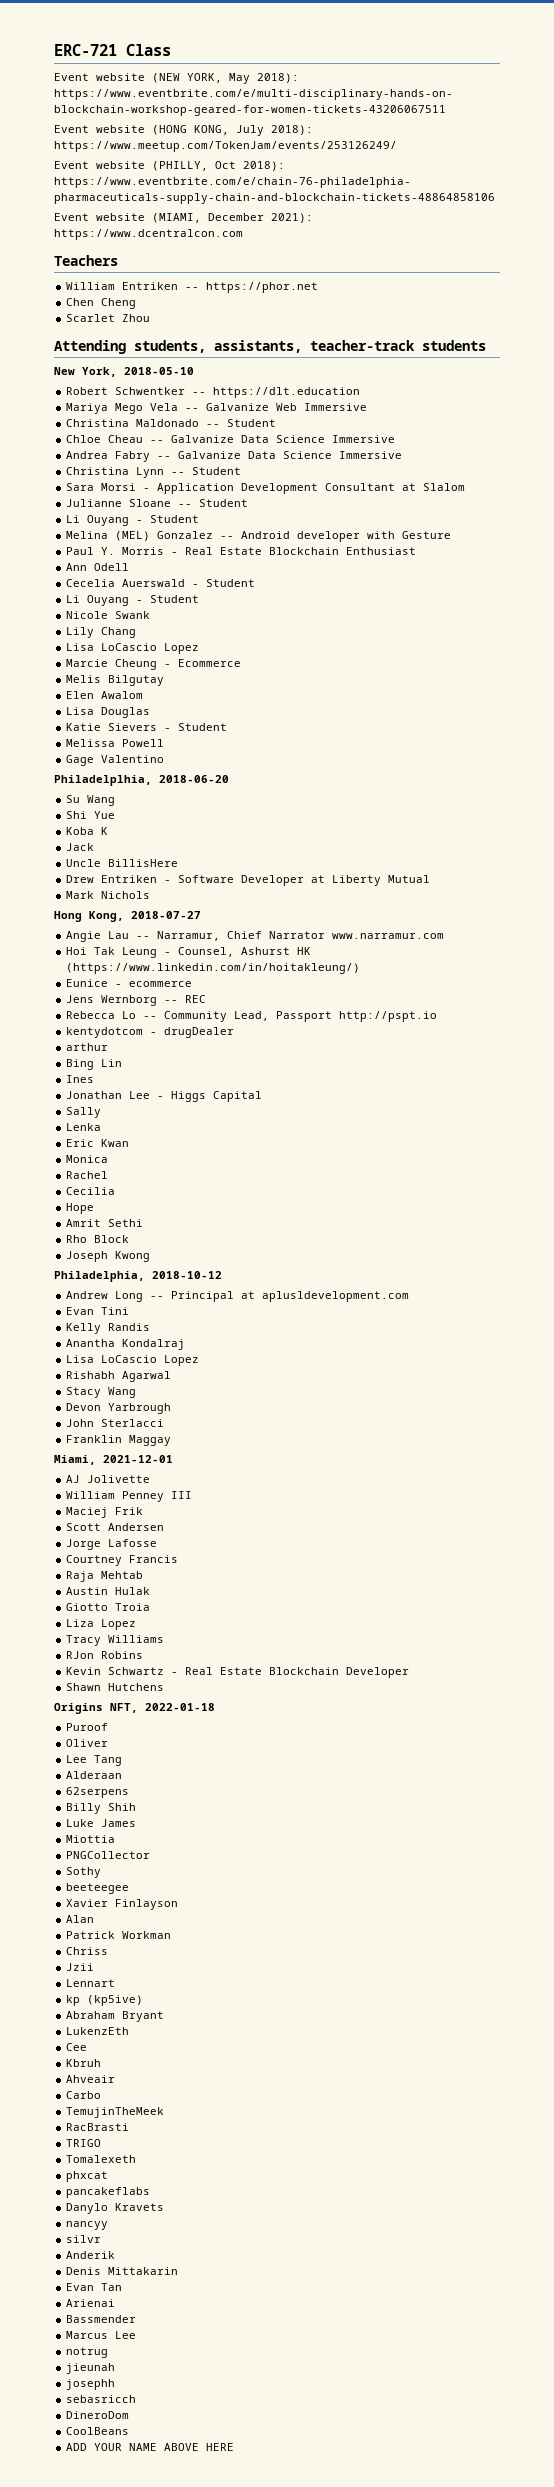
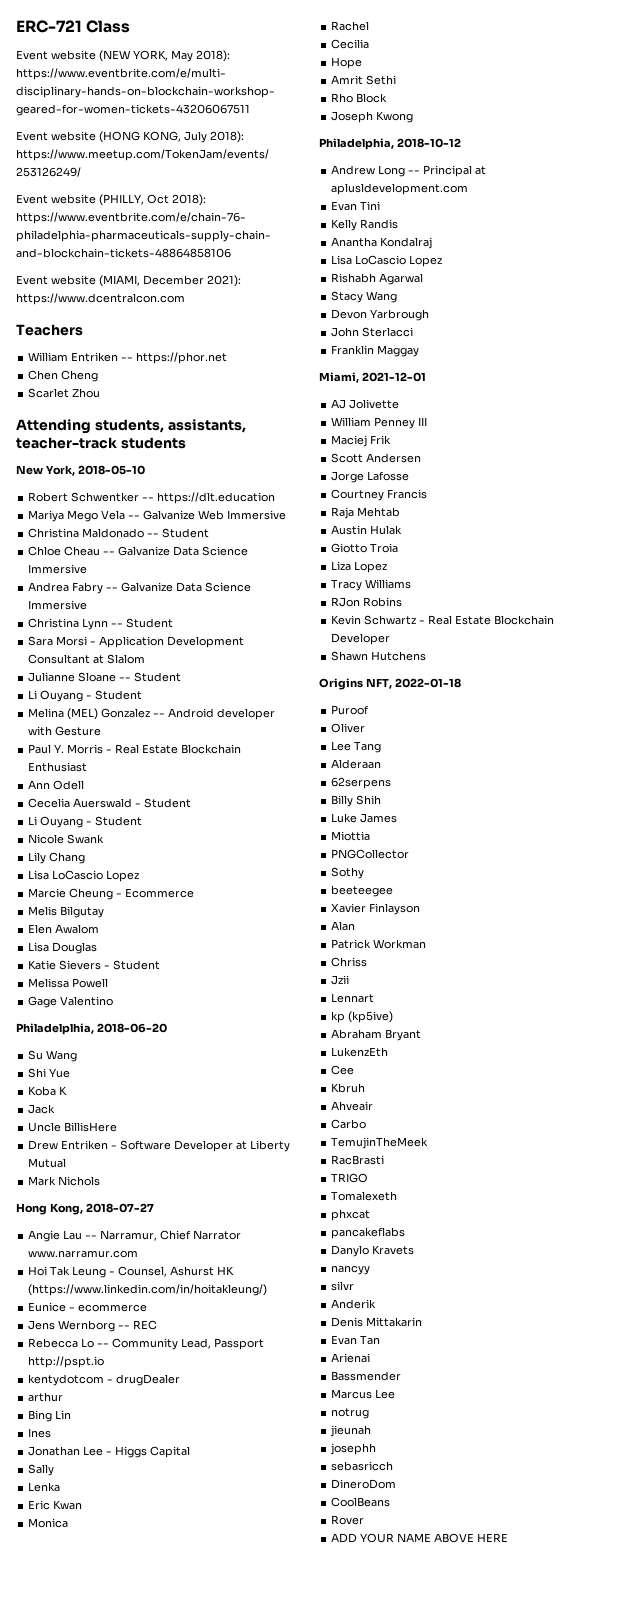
(130, 2431) none -> [331,1515,365,1525] // Rover

